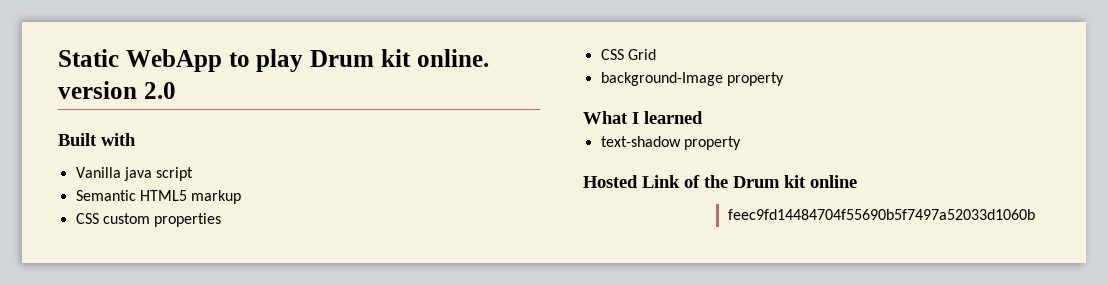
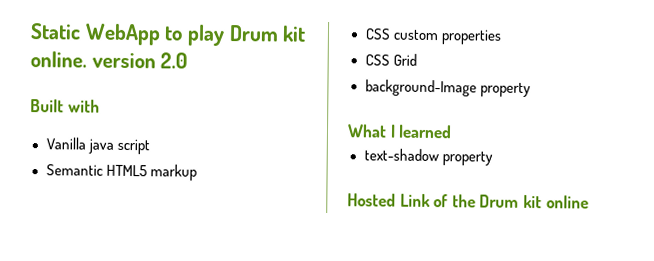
[727,209,1035,220] // feec9fd14484704f55690b5f7497a52033d1060b -> (589, 202) none

